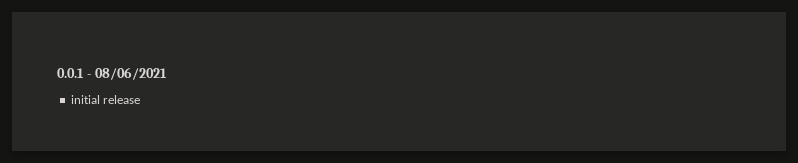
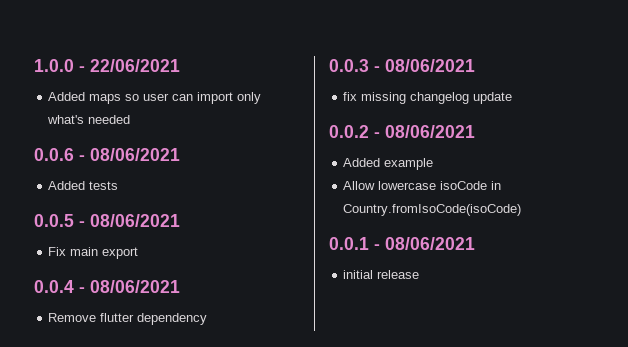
(57, 73) none -> [34,59,180,72] [48,92,262,104] [47,115,131,124] [34,148,180,161] [48,181,119,190] [34,214,180,227] [48,247,139,259] [34,280,180,293] [48,313,208,325] [329,59,475,72] [343,92,513,104] [329,125,475,138] [343,158,434,170] [343,181,502,190] [343,204,522,216] 1.0.0 - 22/06/2021 // Added maps so user can import only what's needed // 0.0.6 - 08/06/2021 // Added tests // 0.0.5 - 08/06/2021 // Fix main export // 0.0.4 - 08/06/2021 // Remove flutter dependency // 0.0.3 - 08/06/2021 // fix missing changelog update // 0.0.2 - 08/06/2021 // Added example // Allow lowercase isoCode in Country.fromIsoCode(isoCode) //

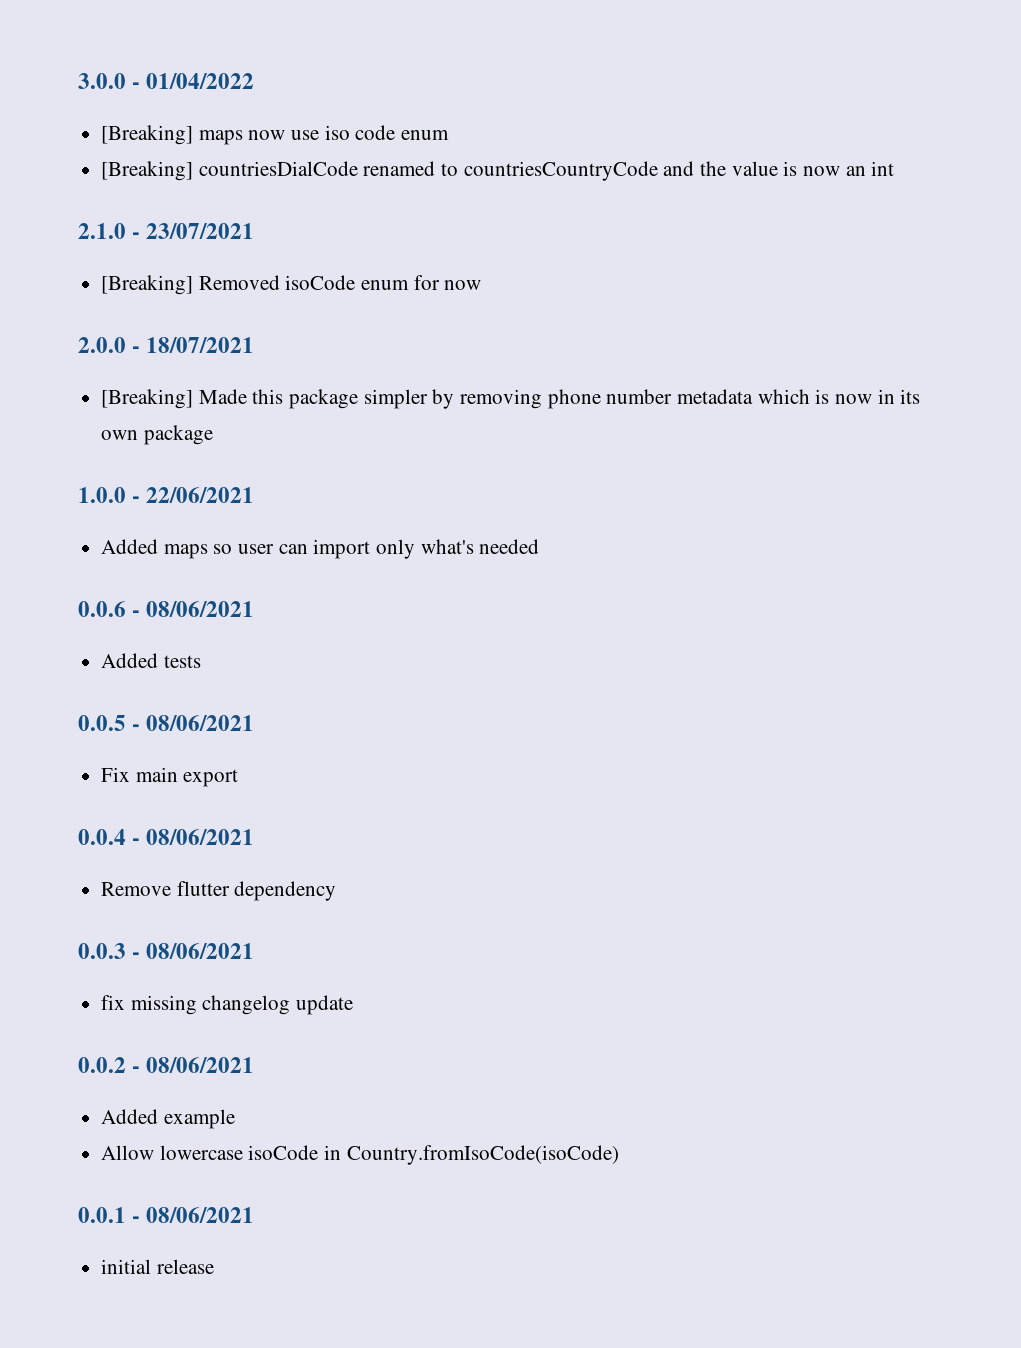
(34, 65) none -> [78,73,255,89] [101,125,450,145] [101,161,895,181] [78,223,255,239] [101,275,482,295] [78,337,255,353] [101,389,921,409] [101,425,213,445] 3.0.0 - 01/04/2022 // [Breaking] maps now use iso code enum // [Breaking] countriesDialCode renamed to countriesCountryCode and the value is now an int // 2.1.0 - 23/07/2021 // [Breaking] Removed isoCode enum for now // 2.0.0 - 18/07/2021 // [Breaking] Made this package simpler by removing phone number metadata which is now in its own package //

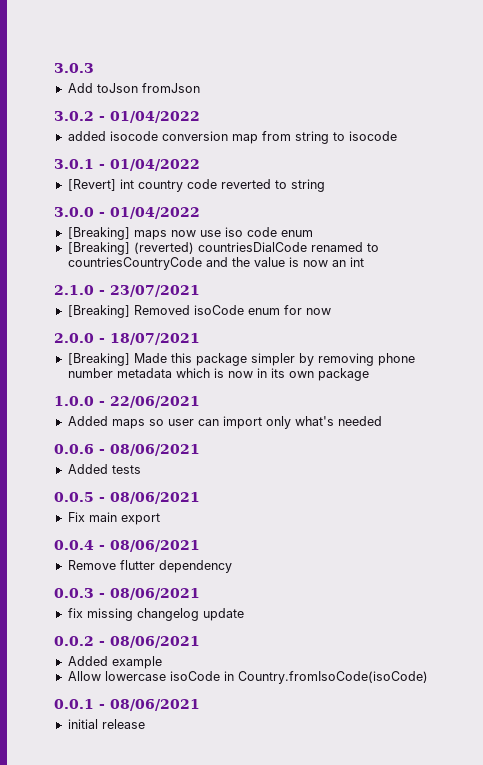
(78, 81) none -> [54,63,94,73] [67,83,200,93] [54,111,200,123] [67,131,397,144] [54,159,200,171] [67,179,325,192] 3.0.3 // Add toJson fromJson // 3.0.2 - 01/04/2022 // added isocode conversion map from string to isocode // 3.0.1 - 01/04/2022 // [Revert] int country code reverted to string //
(194, 171) none -> [133,242,194,254] (reverted)

